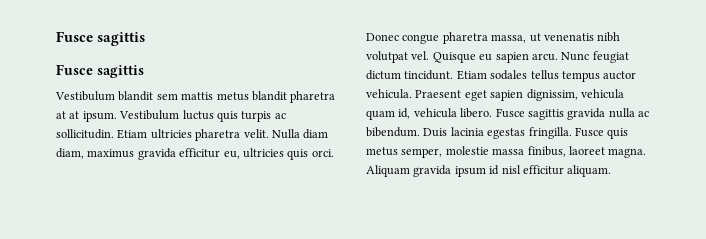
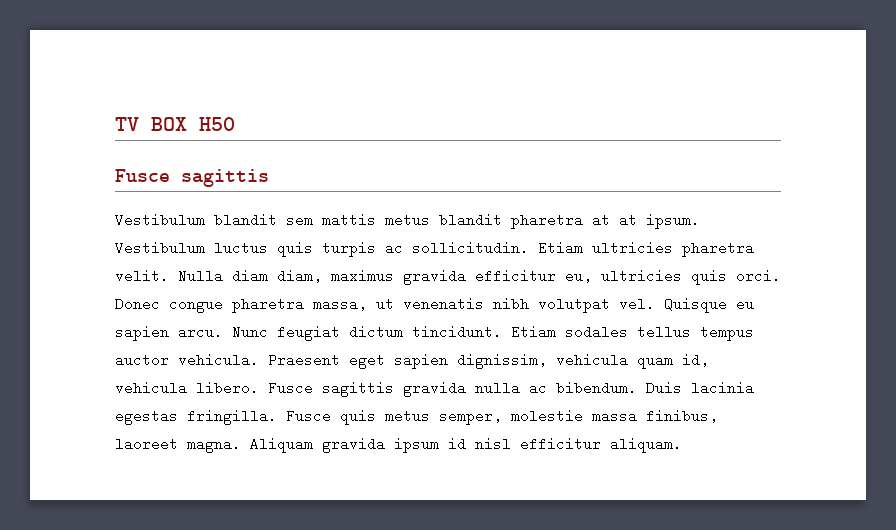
[56,31,146,46] Fusce sagittis -> [115,117,235,131] TV BOX H50

